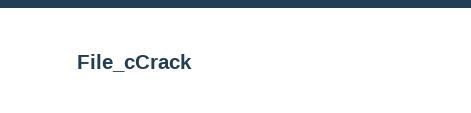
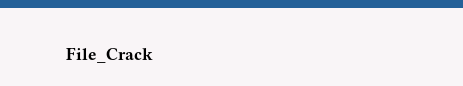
[77,54,192,72] File_cCrack -> [66,47,153,63] File_Crack

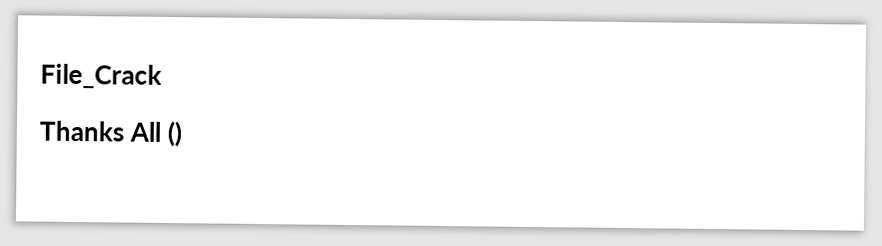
(153, 55) none -> [39,120,184,148] // Thanks All ()

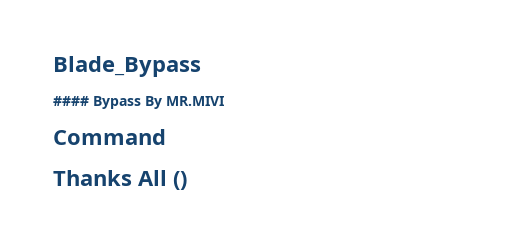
[40,63,162,89] File_Crack -> [53,56,201,77] [53,96,224,109] [53,129,166,145] Blade_Bypass // #### Bypass By MR.MIVI // Command

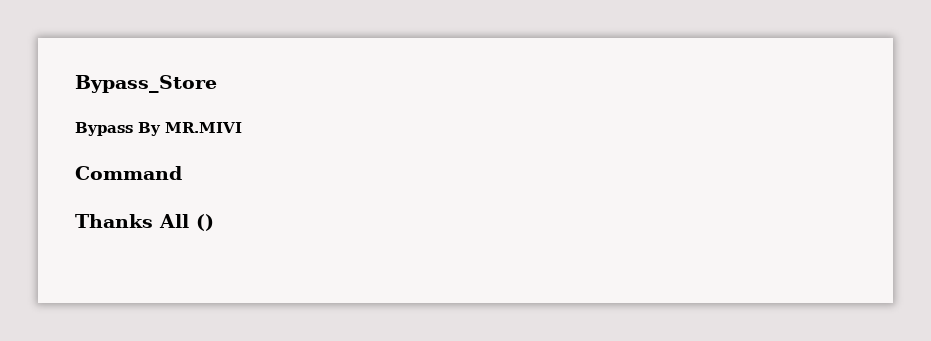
[53,56,201,77] [53,96,89,106] Blade_Bypass // #### -> [75,75,217,93] Bypass_Store //

